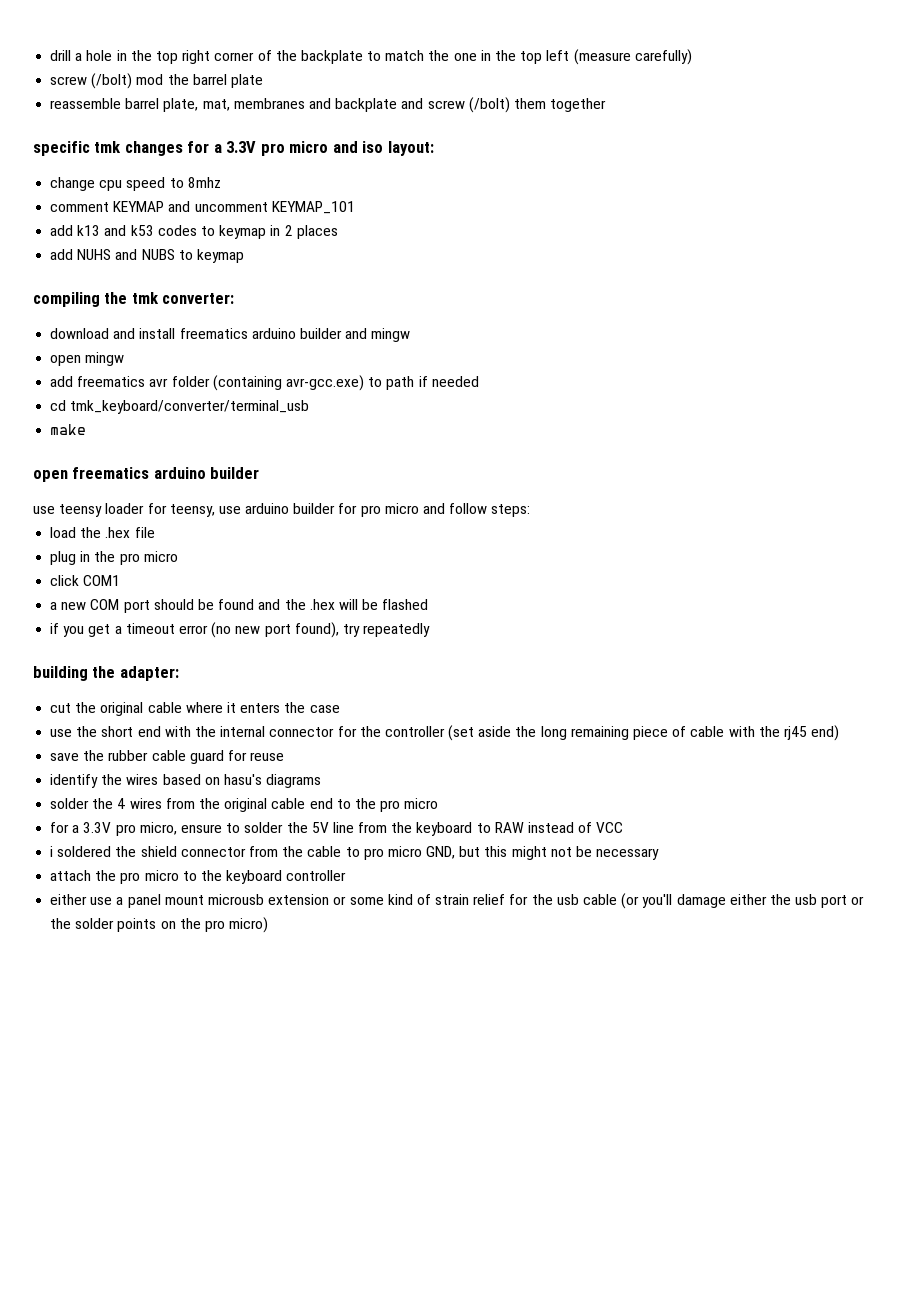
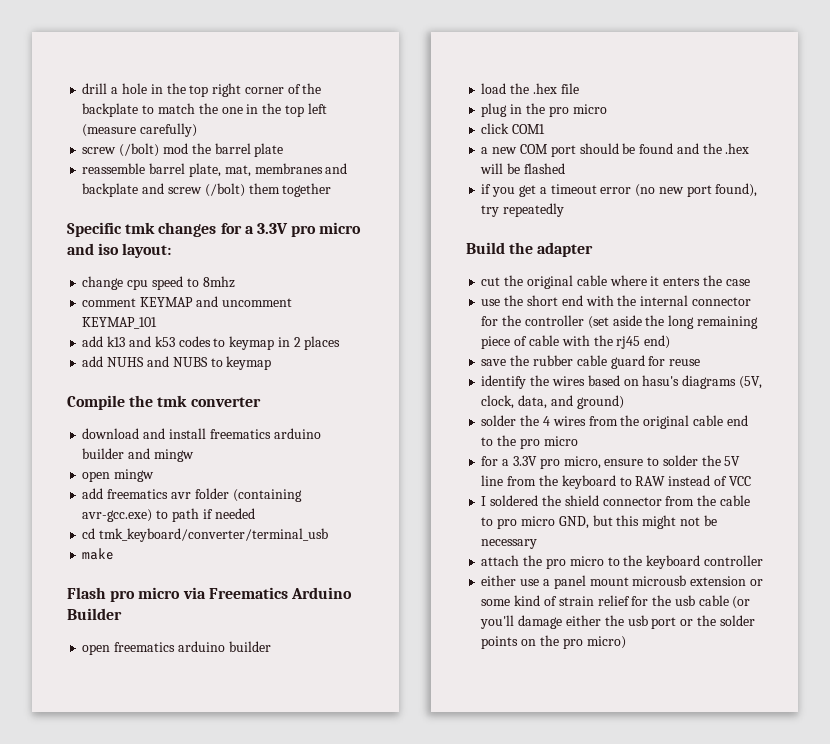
[33,141,90,156] specific -> [67,222,122,237] Specific
[33,292,100,307] compiling -> [67,395,125,410] Compile
[162,293,235,304] converter: -> [190,397,261,407] converter
[33,467,260,482] [33,503,531,517] open freematics arduino builder // use teensy loader for teensy, use arduino builder for pro micro and follow steps: -> [67,587,352,602] [67,608,122,620] [82,641,271,655] Flash pro micro via Freematics Arduino Builder // open freematics arduino builder
[33,666,179,681] building the adapter: -> [466,242,594,257] Build the adapter
(322, 781) none -> [738,376,762,389] [481,395,624,409] (5V, clock, data, and ground)
[50,846,54,857] i -> [481,496,487,506] I

